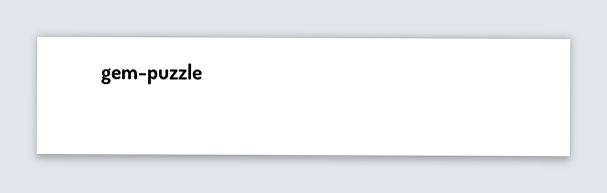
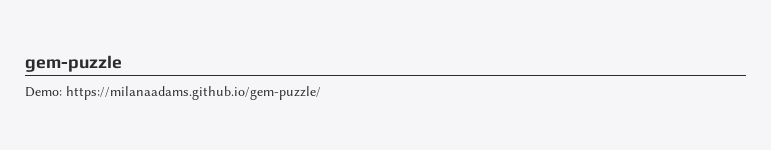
(203, 74) none -> [25,86,321,100] // Demo: https://milanaadams.github.io/gem-puzzle/

